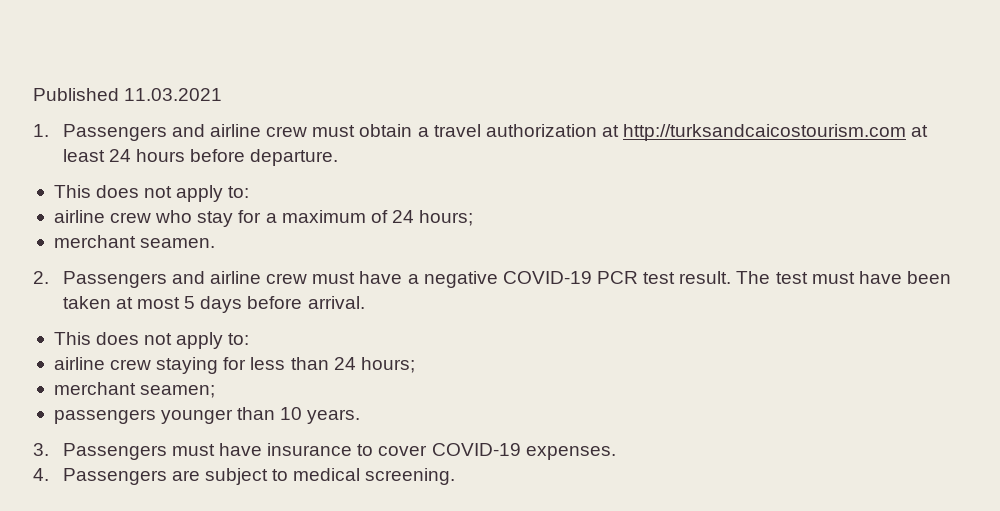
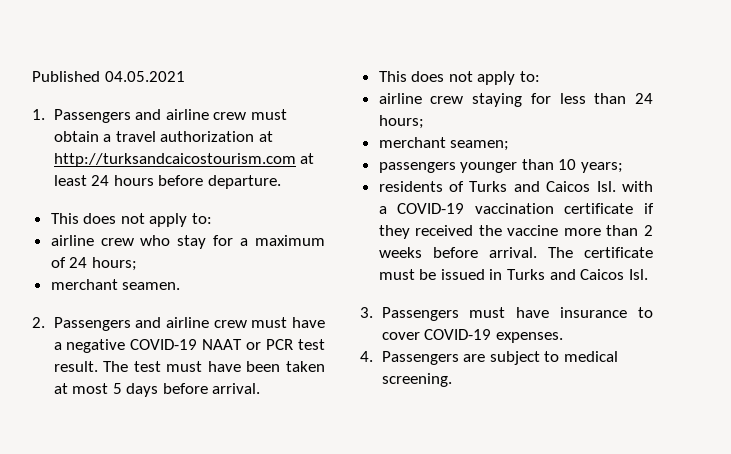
[124,88,223,101] 11.03.2021 -> [104,71,185,82] 04.05.2021
(592, 277) none -> [202,339,262,350] NAAT or
[307,409,361,424] years. -> [581,162,624,173] [378,181,653,192] [378,203,654,214] [378,225,653,239] [378,247,653,258] [378,269,648,280] years; // residents of Turks and Caicos Isl. with a COVID-19 vaccination certificate if they received the vaccine more than 2 weeks before arrival. The certificate must be issued in Turks and Caicos Isl.

